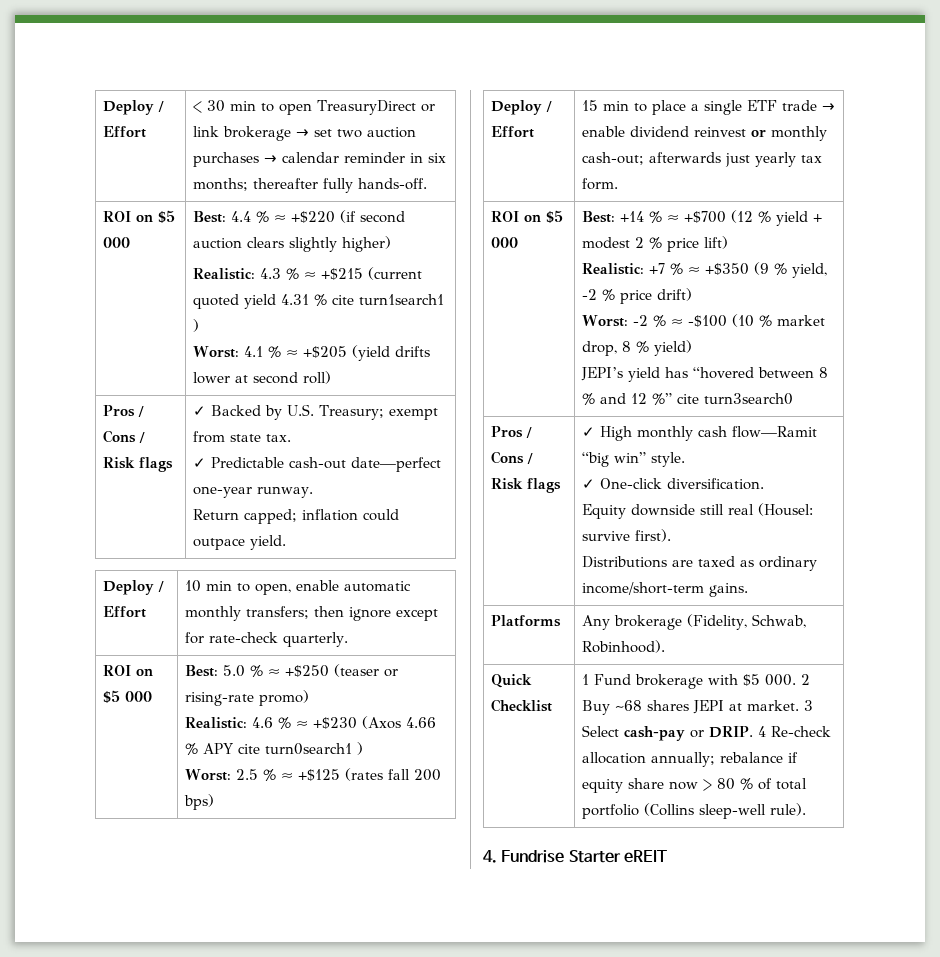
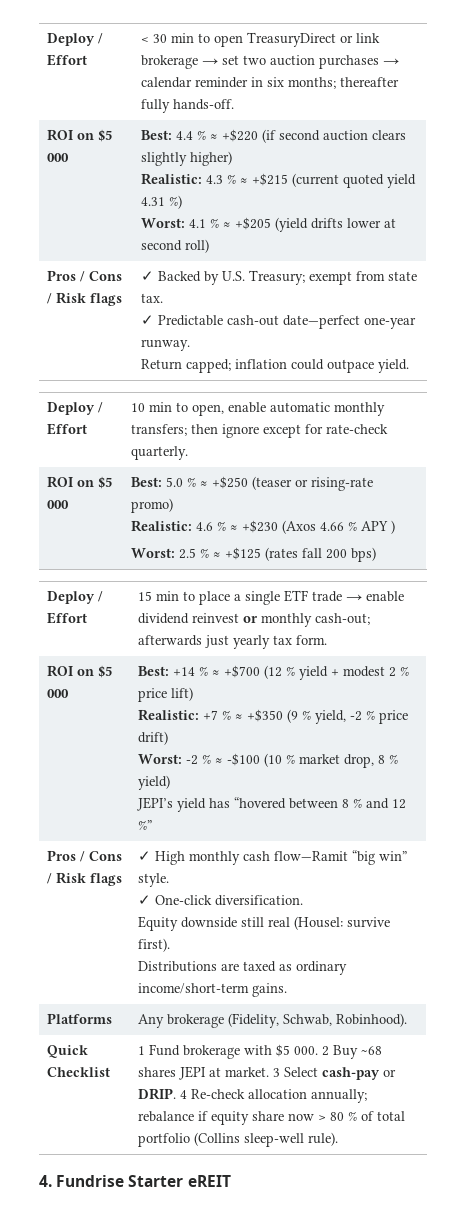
[314,294,445,306] [193,319,200,332] % cite turn1search1 ) -> [169,195,183,209] %)
[238,743,353,755] cite turn0search1 -> (389, 526) none
[677,393,794,405] cite turn3search0 -> (153, 825) none

